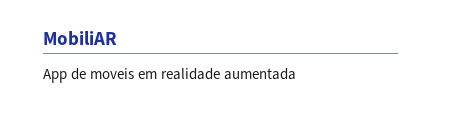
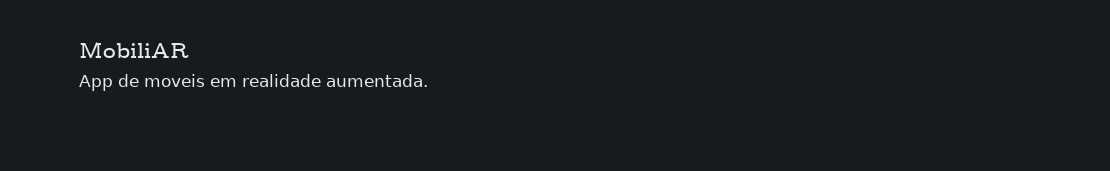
[224,68,297,80] aumentada -> [326,74,428,87] aumentada.

